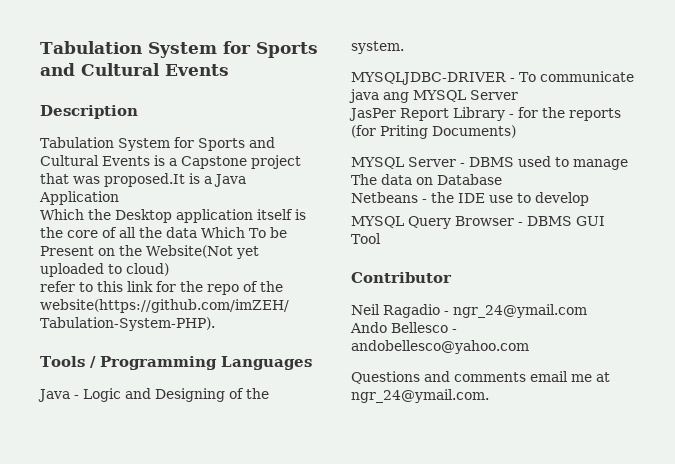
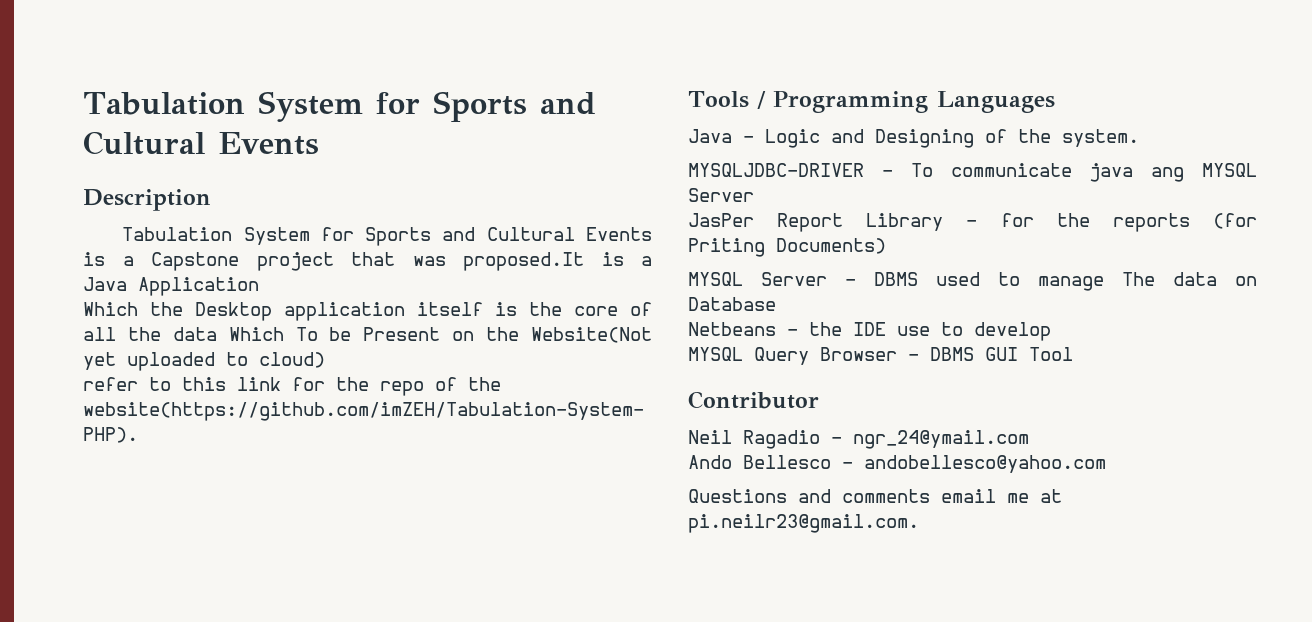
[351,389,489,403] ngr_24@ymail.com. -> [688,514,919,533] pi.neilr23@gmail.com.

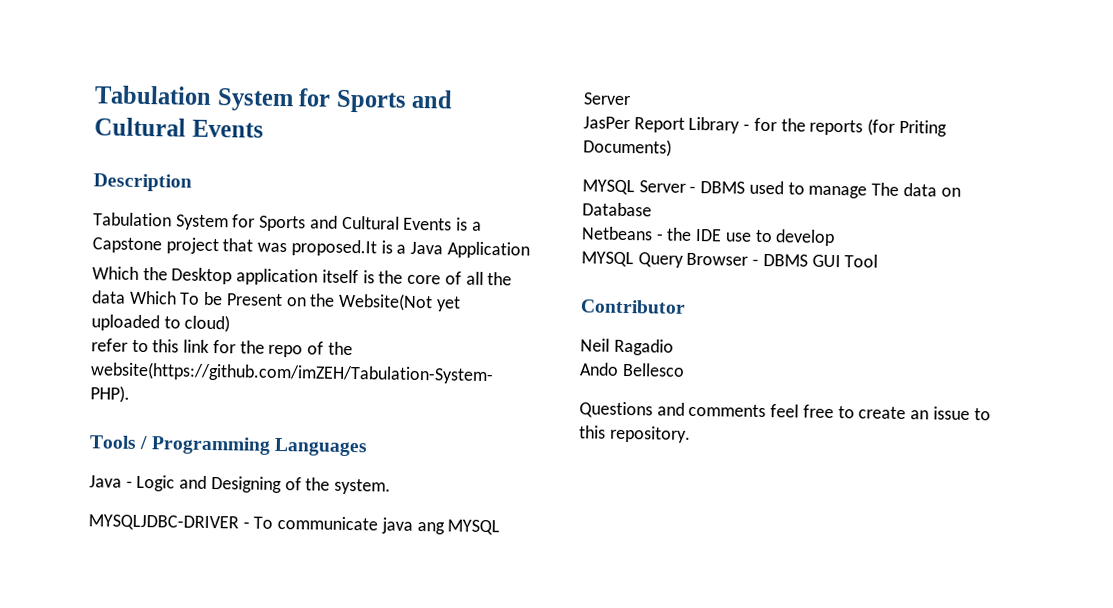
[831,430,1029,449] - ngr_24@ymail.com -> (674, 347) none
[842,455,1106,473] - andobellesco@yahoo.com -> (685, 369) none
[941,489,1062,503] [688,514,919,533] email me at pi.neilr23@gmail.com. -> [770,404,991,421] [579,425,691,443] feel free to create an issue to this repository.

